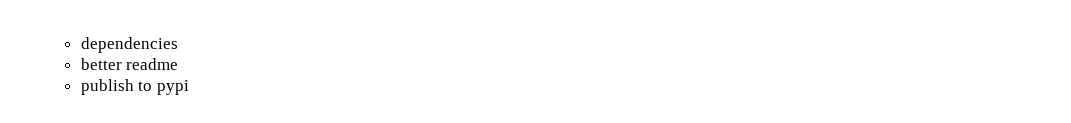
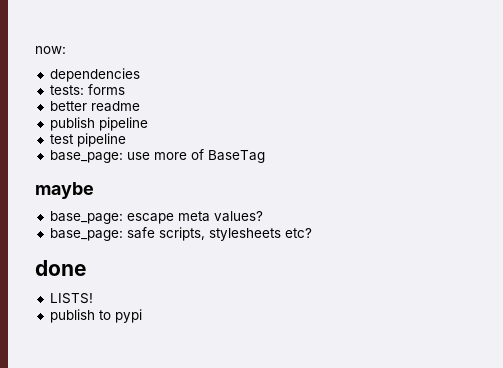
(80, 45) none -> [35,46,66,54] now: //
(178, 45) none -> [49,84,125,95] // tests: forms
(179, 64) none -> [49,117,148,131] [49,133,126,147] [49,149,265,163] [35,182,94,199] [49,211,263,224] [49,227,312,241] [35,260,87,276] [49,293,93,304] // publish pipeline // test pipeline // base_page: use more of BaseTag // maybe // base_page: escape meta values? // base_page: safe scripts, stylesheets etc? // done // LISTS!

